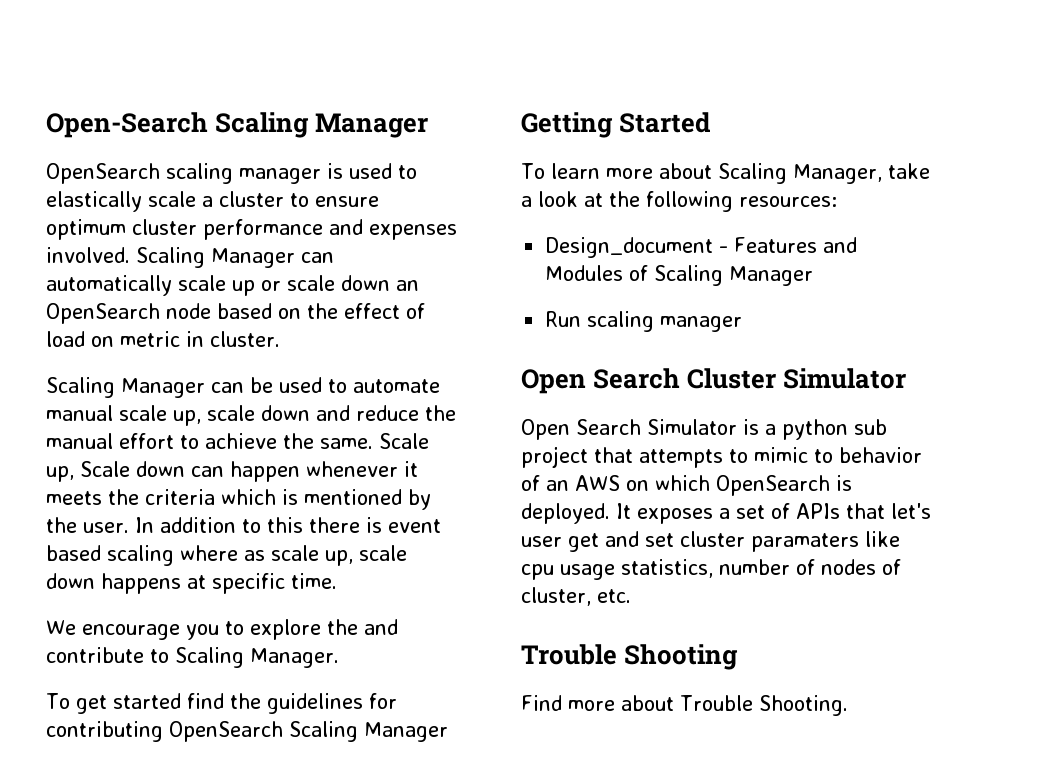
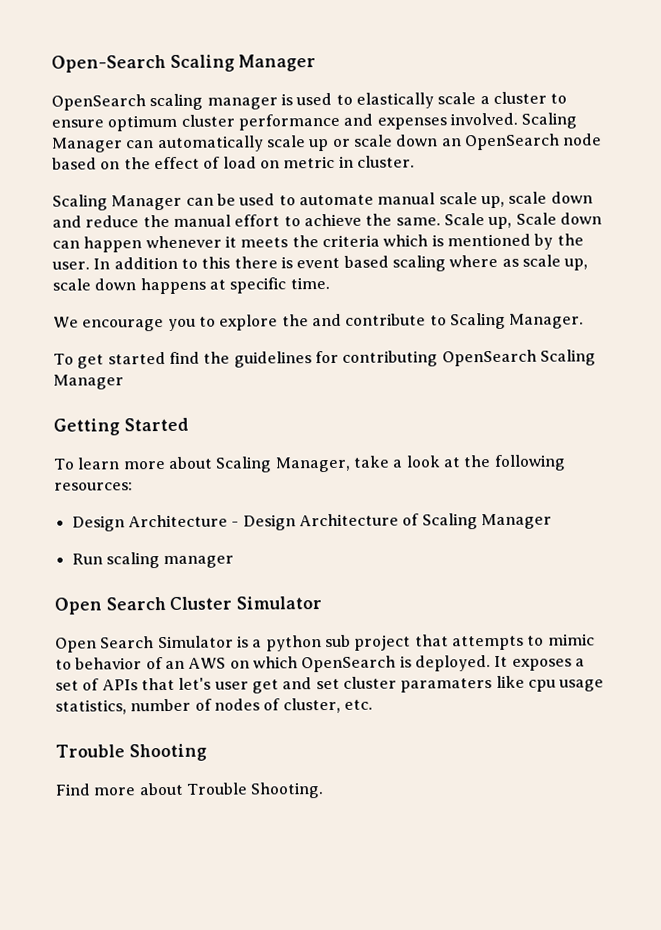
[545,237,858,258] [545,265,624,281] Design_document - Features and Modules -> [71,513,399,532] Design Architecture - Design Architecture

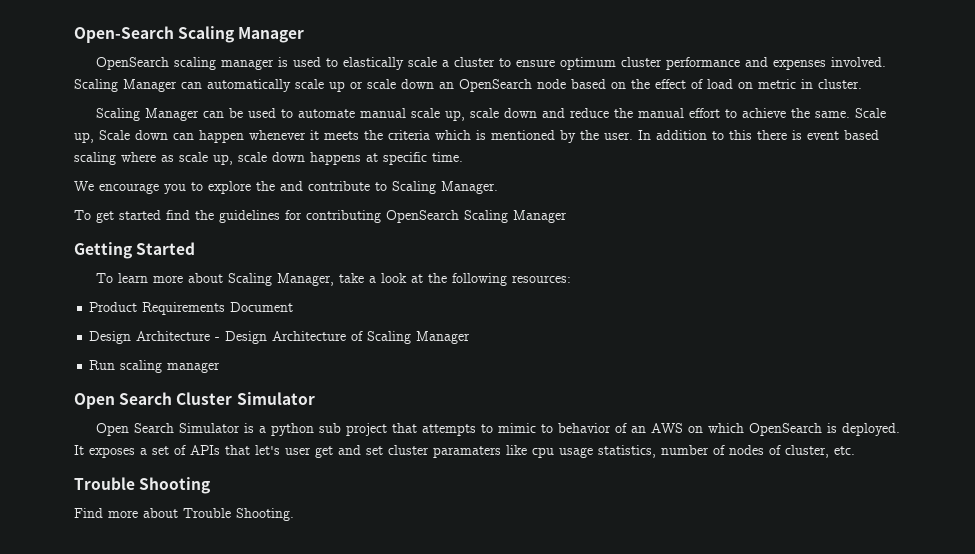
(133, 486) none -> [89,302,294,315] // Product Requirements Document

